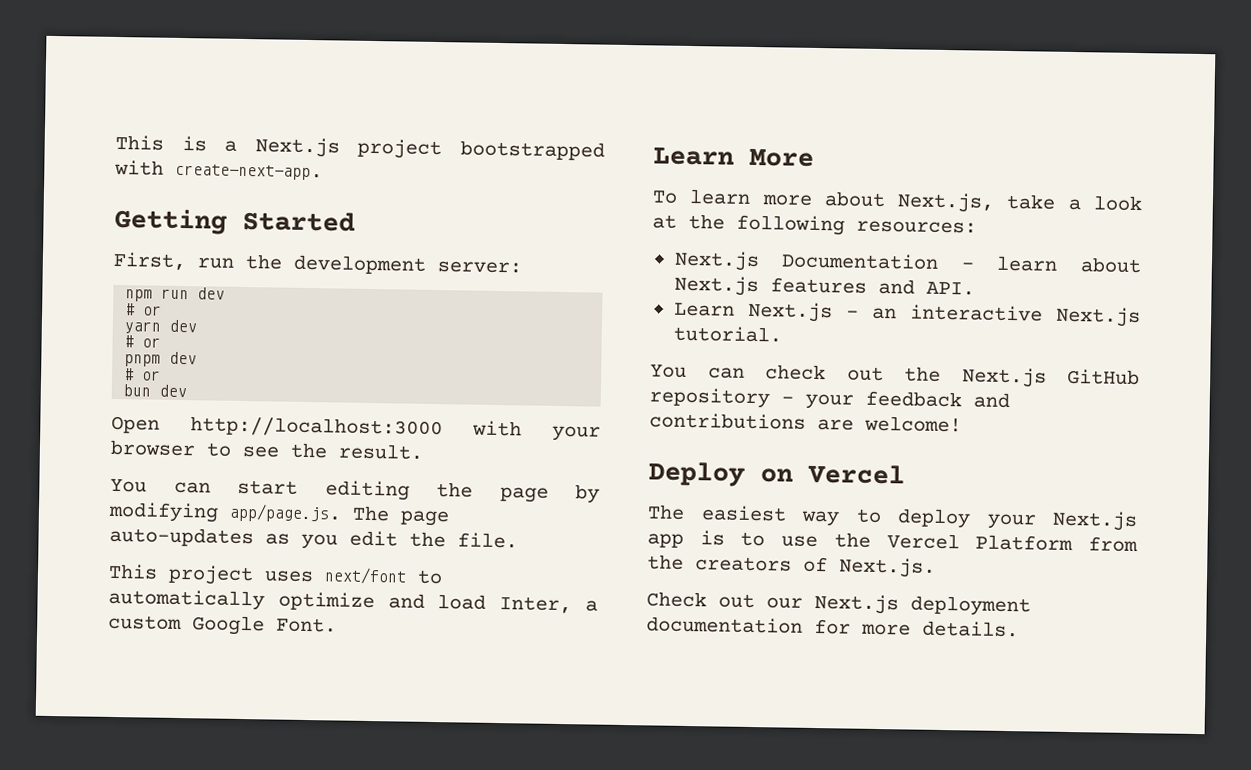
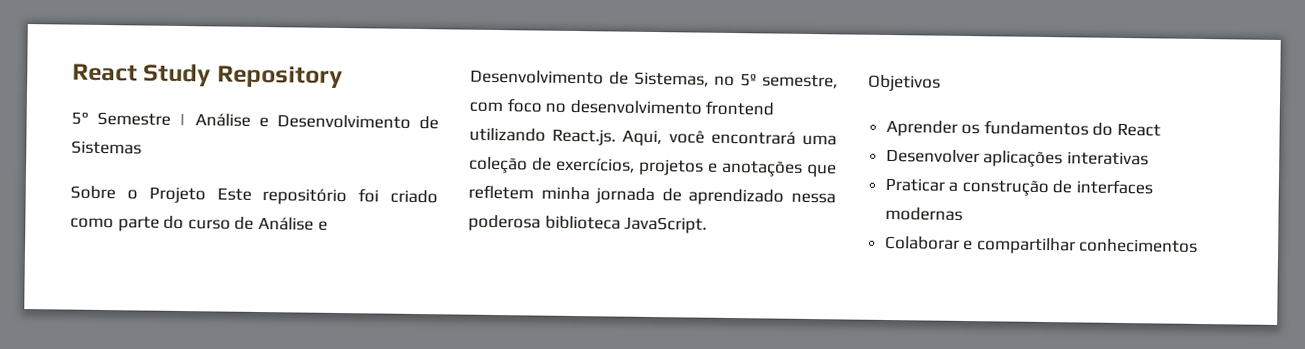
[115,134,605,161] [114,159,323,181] [114,207,355,235] [113,251,522,275] [125,287,226,302] [125,303,163,316] [124,319,198,334] [124,335,162,348] [124,351,198,367] [124,368,162,381] [123,384,188,398] [111,415,601,442] [110,439,424,460] [110,478,600,504] [108,501,449,527] [109,526,518,550] [108,563,443,586] [108,588,598,614] [108,614,337,636] [653,147,814,167] [652,188,1143,213] [652,213,977,236] [673,250,1142,274] [673,275,975,297] [673,301,1141,328] [672,325,782,343] [650,364,1140,388] [649,387,1010,410] [649,412,962,433] [648,461,905,487] [647,504,1138,532] [647,530,1138,553] [647,554,936,578] [646,591,1031,617] [646,616,1019,638] This is a Next.js project bootstrapped with create-next-app. // Getting Started // First, run the development server: // npm run dev // # or // yarn dev // # or // pnpm dev // # or // bun dev // Open http://localhost:3000 with your browser to see the result. // You can start editing the page by modifying app/page.js. The page auto-updates as you edit the file. // This project uses next/font to automatically optimize and load Inter, a custom Google Font. // Learn More // To learn more about Next.js, take a look at the following resources: // Next.js Documentation - learn about Next.js features and API. // Learn Next.js - an interactive Next.js tutorial. // You can check out the Next.js GitHub repository - your feedback and contributions are welcome! // Deploy on Vercel // The easiest way to deploy your Next.js app is to use the Vercel Platform from the creators of Next.js. // Check out our Next.js deployment documentation for more details. -> [72,63,343,89] [71,111,439,130] [71,140,142,155] [70,185,438,206] [70,215,328,232] [470,69,838,89] [469,98,775,116] [469,127,837,147] [469,156,837,178] [468,184,836,206] [468,214,708,234] [868,74,941,92] [885,119,1162,137] [885,148,1149,168] [884,177,1154,197] [884,206,963,221] [884,235,1199,255] React Study Repository // 5° Semestre | Análise e Desenvolvimento de Sistemas // Sobre o Projeto Este repositório foi criado como parte do curso de Análise e Desenvolvimento de Sistemas, no 5º semestre, com foco no desenvolvimento frontend utilizando React.js. Aqui, você encontrará uma coleção de exercícios, projetos e anotações que refletem minha jornada de aprendizado nessa poderosa biblioteca JavaScript. // Objetivos // Aprender os fundamentos do React // Desenvolver aplicações interativas // Praticar a construção de interfaces modernas // Colaborar e compartilhar conhecimentos

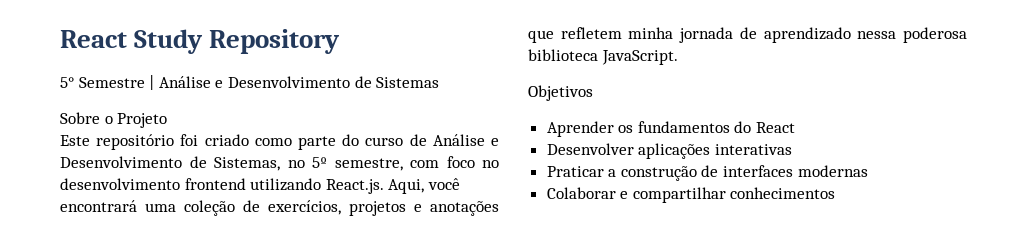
(206, 195) none -> (168, 120) //

